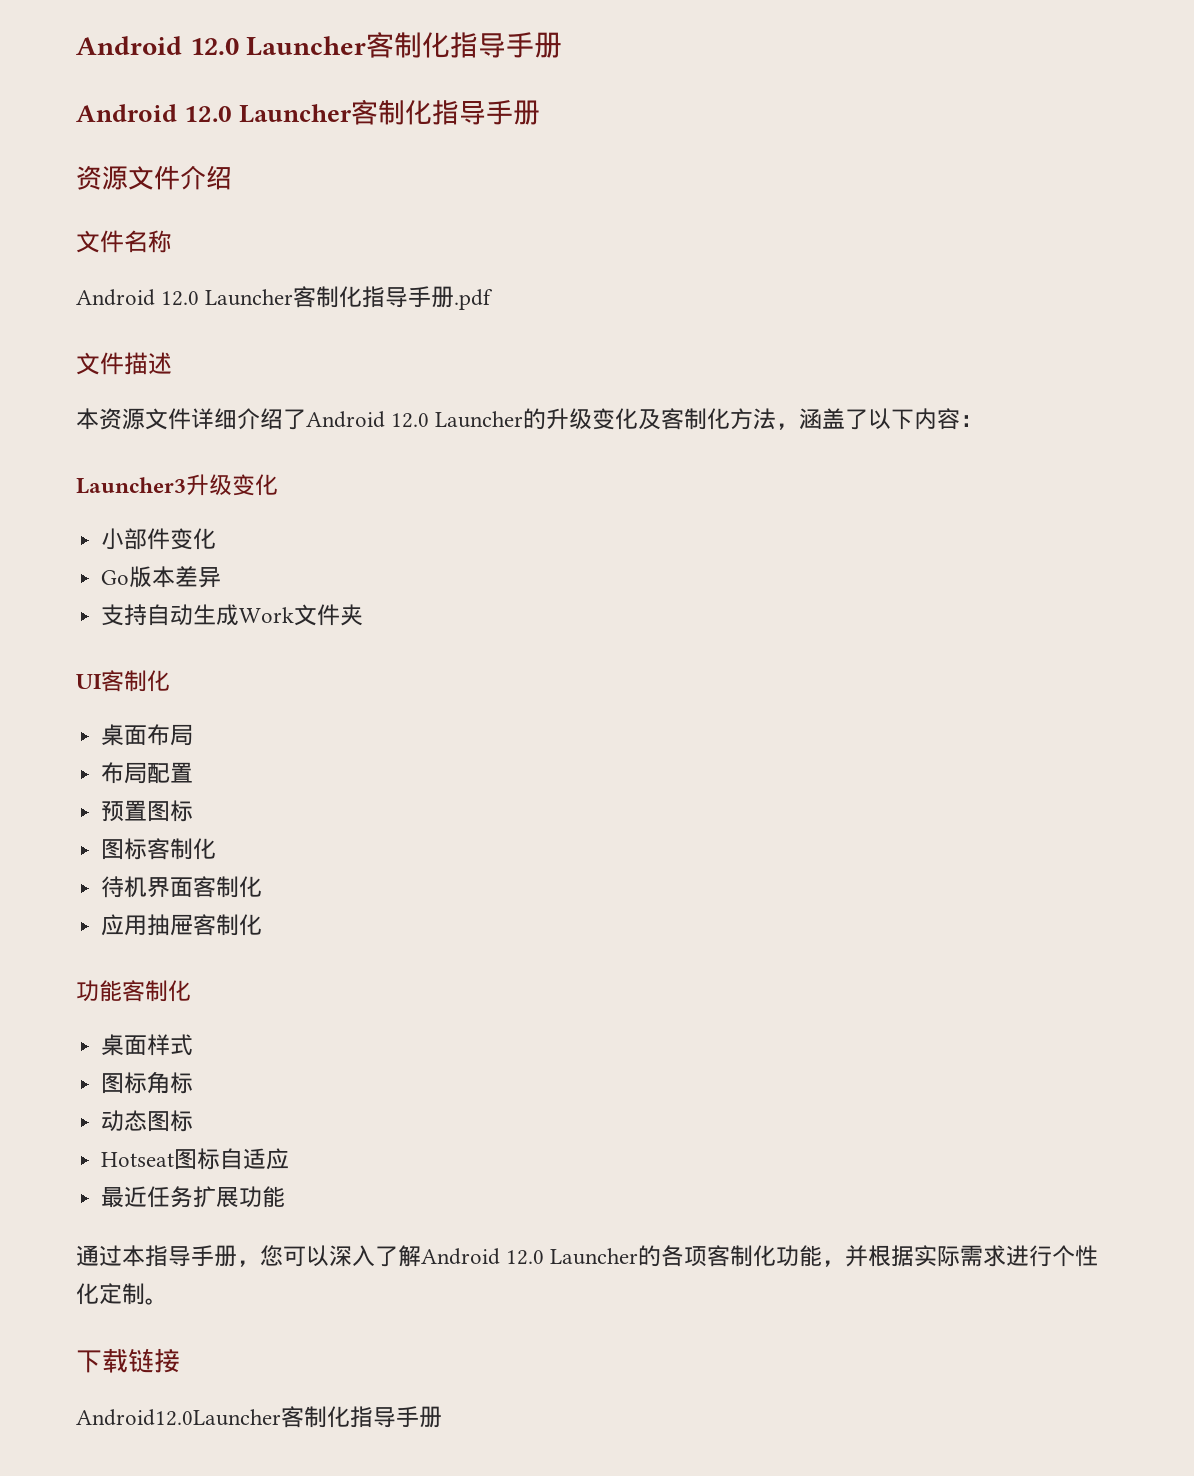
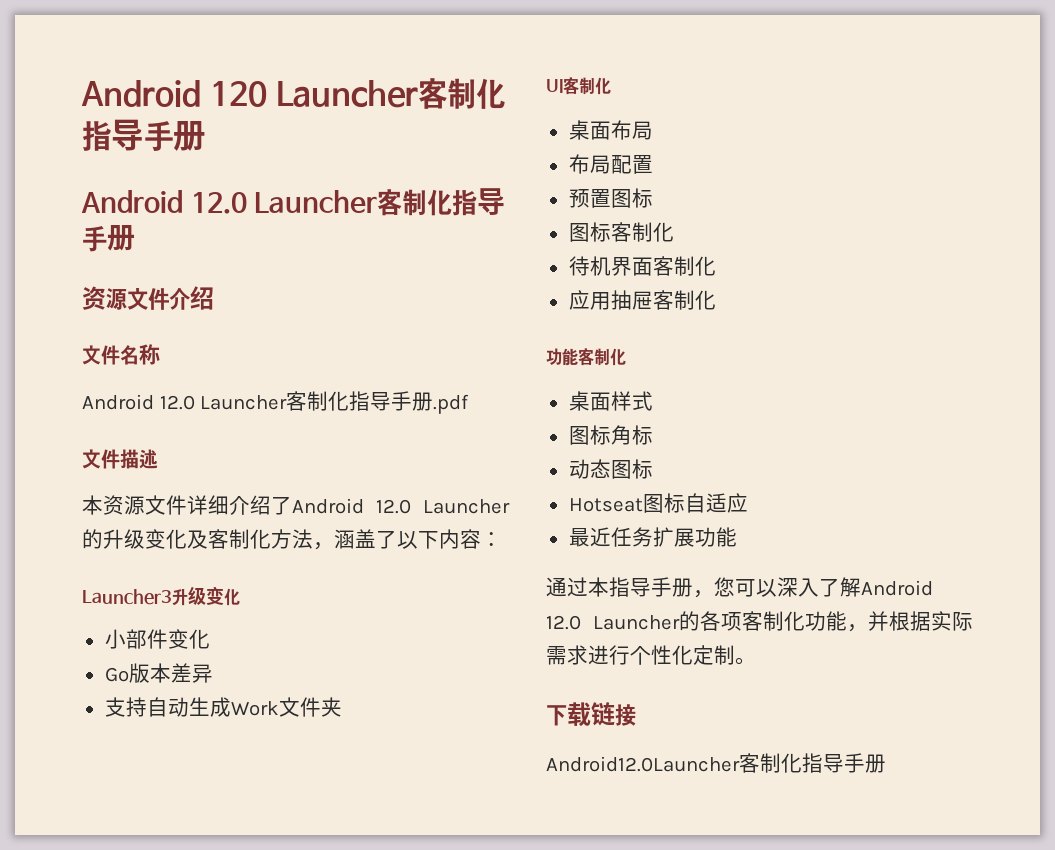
[76,36,239,55] Android 12.0 -> [81,80,267,107] Android 120

